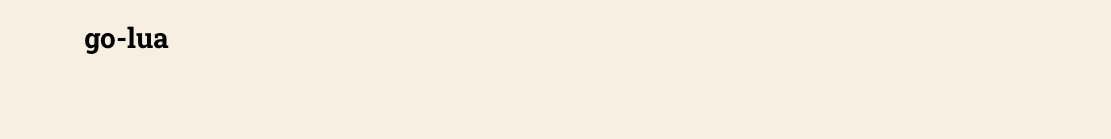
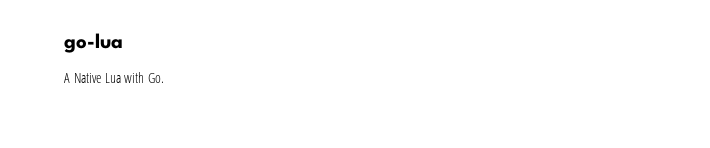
(169, 40) none -> [64,72,165,83] // A Native Lua with Go.

